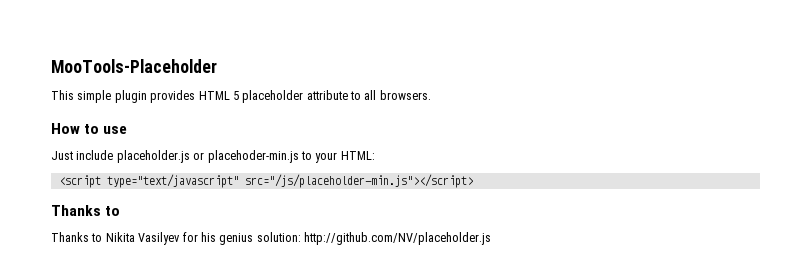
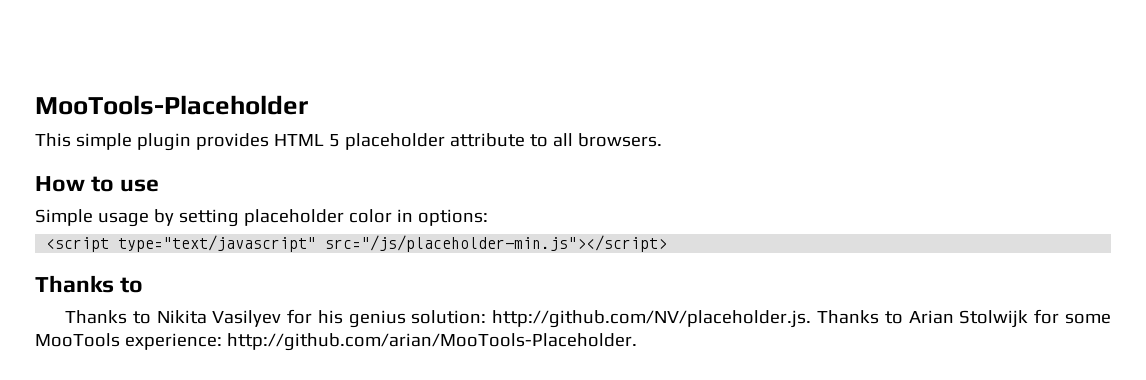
[51,150,375,163] Just include placeholder.js or placehoder-min.js to your HTML: -> [35,209,488,227] Simple usage by setting placeholder color in options:
[304,232,491,245] http://github.com/NV/placeholder.js -> [492,309,1111,328] [35,333,637,351] http://github.com/NV/placeholder.js. Thanks to Arian Stolwijk for some MooTools experience: http://github.com/arian/MooTools-Placeholder.

